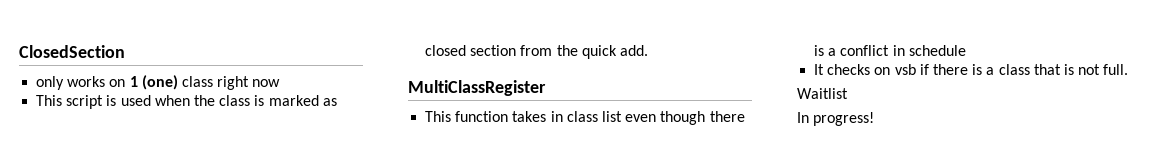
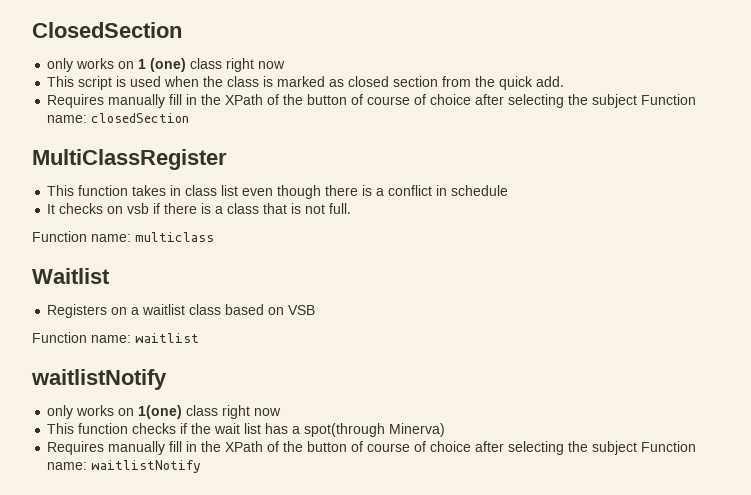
(648, 50) none -> [47,94,697,108] [47,113,190,123] // Requires manually fill in the XPath of the button of course of choice after selecting the subject Function name: closedSection
[797,88,848,99] [797,112,875,126] Waitlist // In progress! -> [32,231,214,242] [32,268,110,284] [47,304,316,318] [32,332,199,343] [31,369,167,390] [47,405,282,419] [47,423,446,437] [47,441,697,455] [47,460,202,473] Function name: multiclass // Waitlist // Registers on a waitlist class based on VSB // Function name: waitlist // waitlistNotify // only works on 1(one) class right now // This function checks if the wait list has a spot(through Minerva) // Requires manually fill in the XPath of the button of course of choice after selecting the subject Function name: waitlistNotify

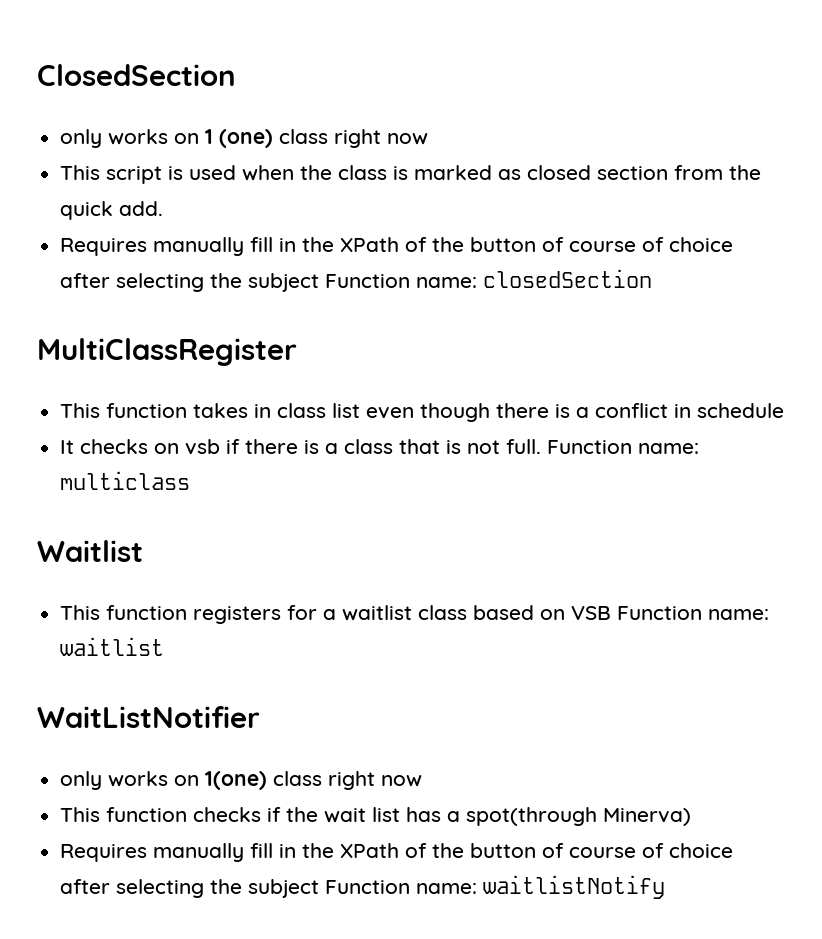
(352, 208) // -> (542, 446) none
[47,304,128,318] Registers on -> [60,605,318,624] This function registers for
(316, 310) // -> (612, 613) none
[31,369,167,390] waitlistNotify -> [37,706,260,728] WaitListNotifier

